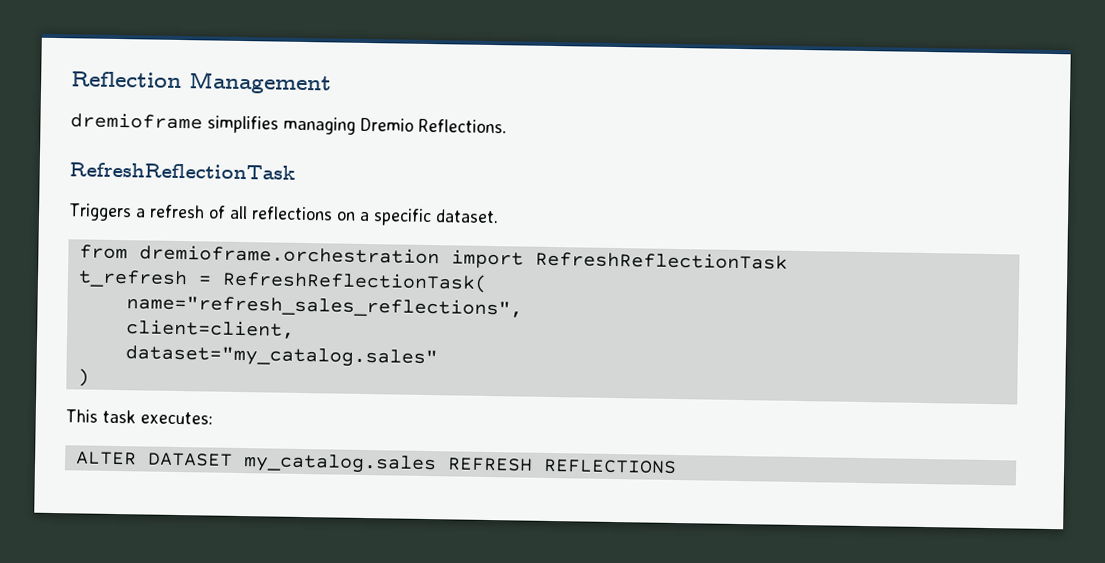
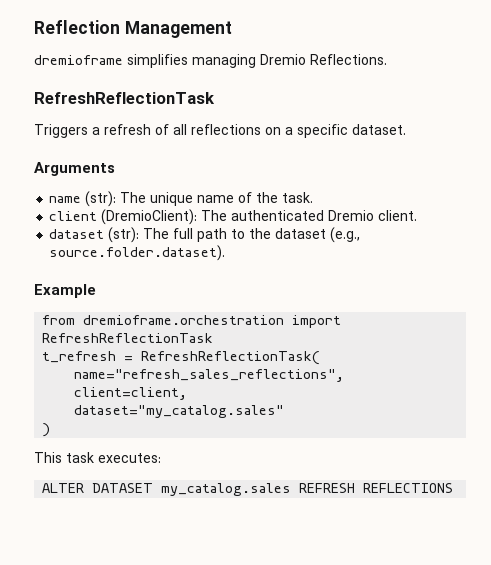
(499, 216) none -> [34,162,115,176] [49,191,314,207] [49,209,418,225] [49,227,361,243] [49,245,226,261] [34,284,96,298] // Arguments // name (str): The unique name of the task. // client (DremioClient): The authenticated Dremio client. // dataset (str): The full path to the dataset (e.g., source.folder.dataset). // Example

